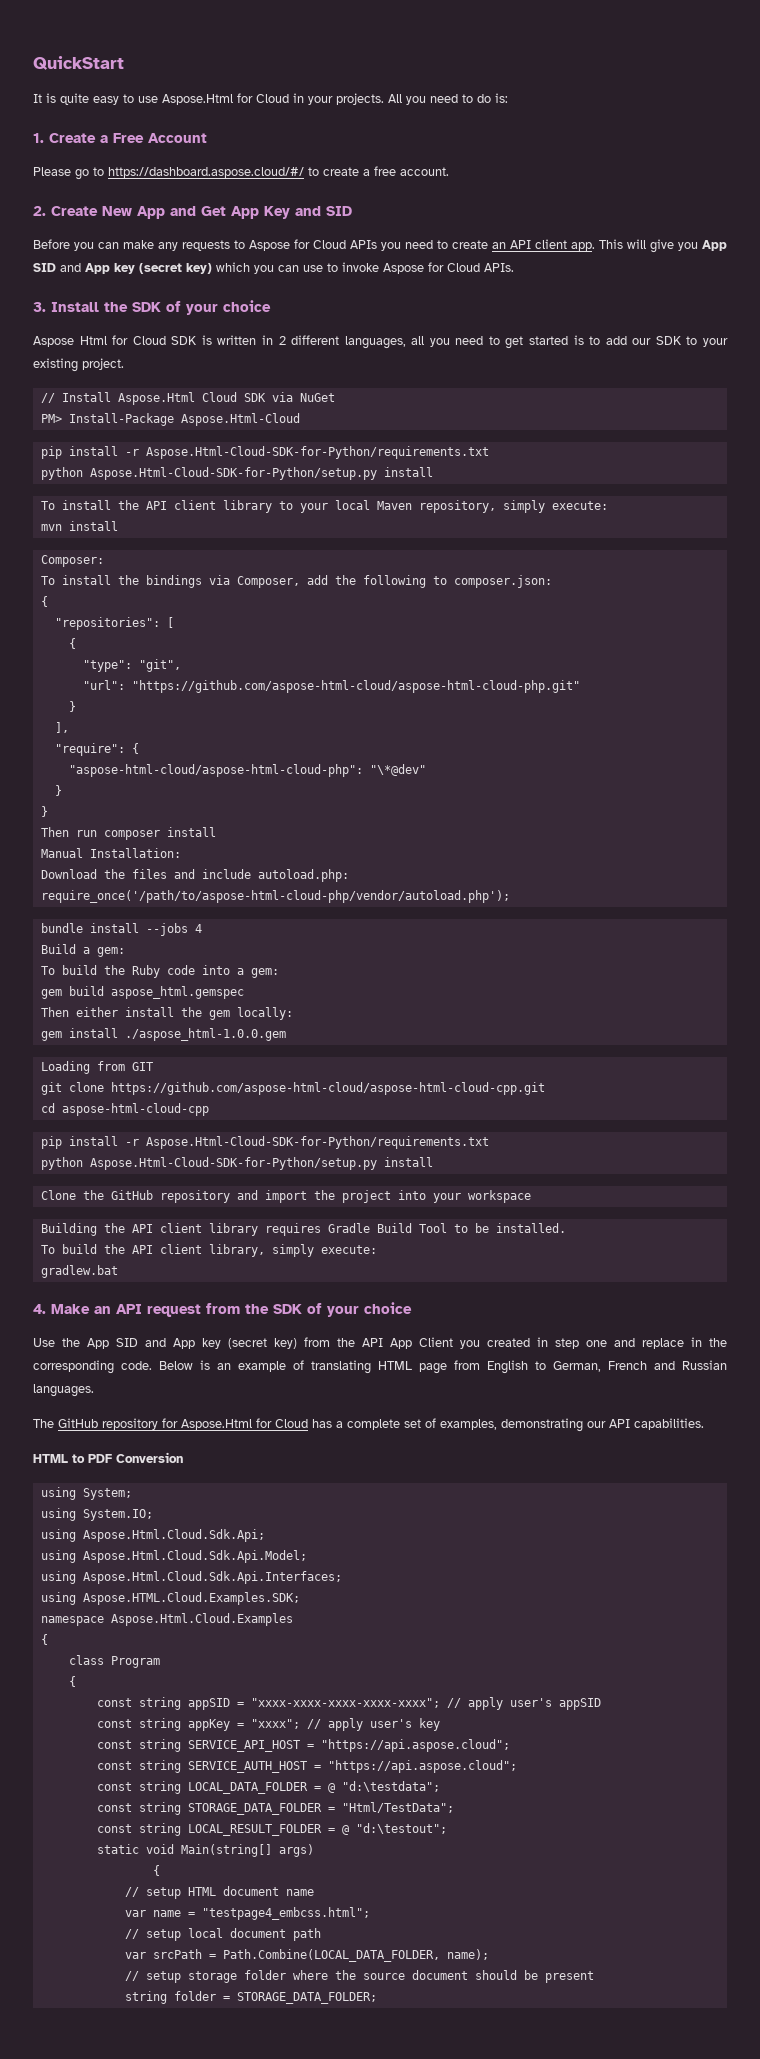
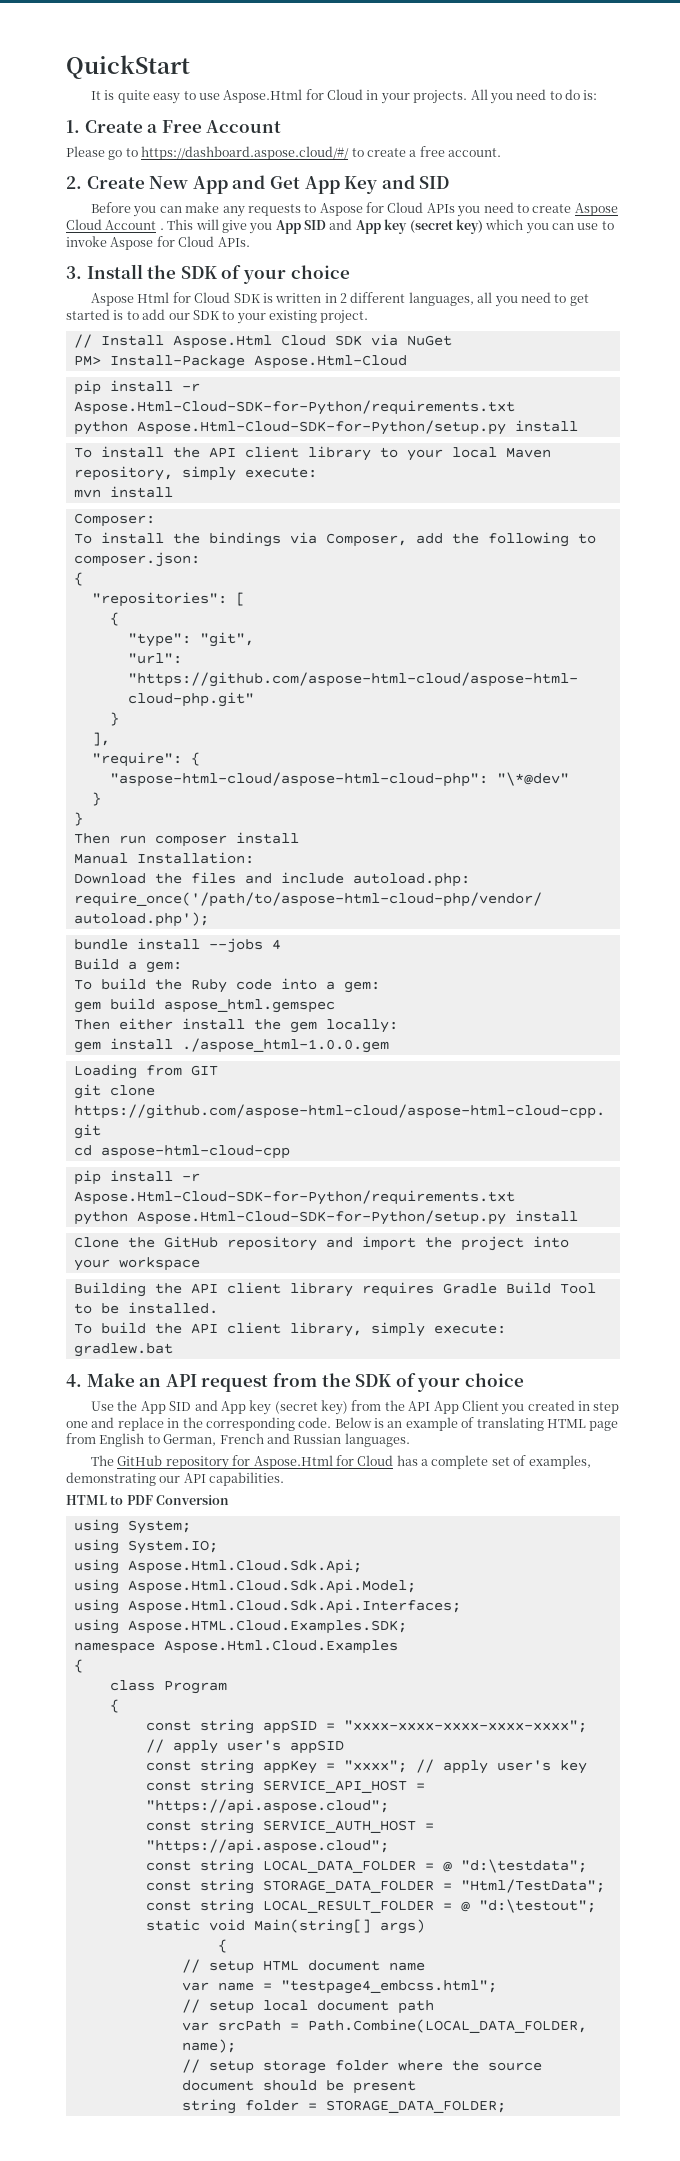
[492,239,595,251] an API client app. -> [574,203,618,216] [66,219,164,230] Aspose Cloud Account .

